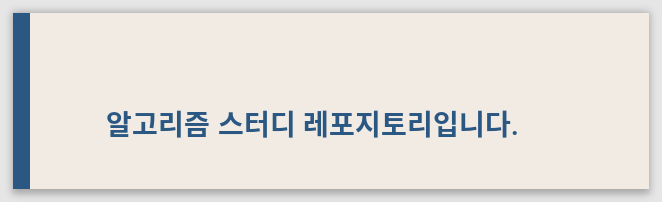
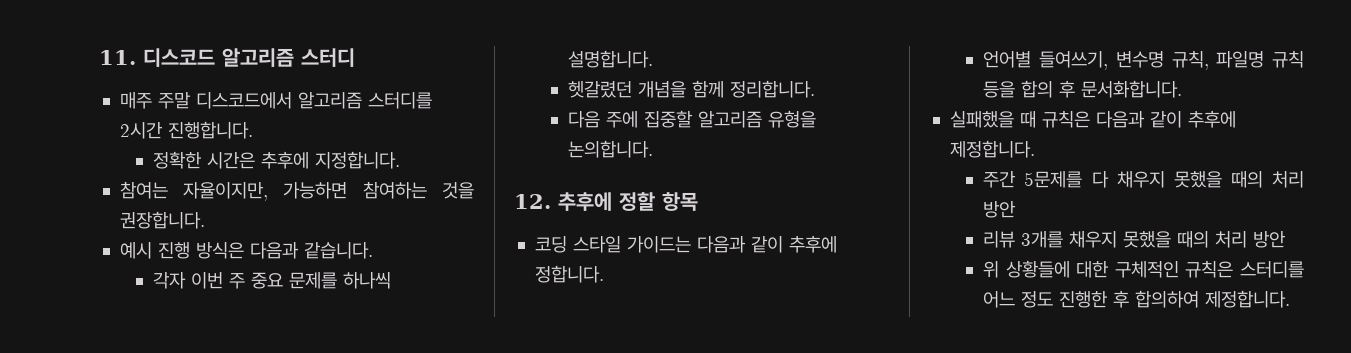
(106, 124) none -> [99,48,215,67] 11. 디스코드
[303,110,519,138] 레포지토리입니다. -> [119,92,432,109] [119,121,253,139] [153,151,401,169] [119,181,474,201] [119,211,205,229] [119,242,373,259] [153,272,392,289] [568,50,654,68] [568,80,816,98] [568,110,817,128] [568,140,654,158] [514,192,698,211] [534,235,837,253] [534,265,604,283] [983,50,1304,70] [983,80,1183,98] [949,110,1236,128] [949,140,1035,158] [983,171,1304,188] [983,201,1017,218] [983,231,1287,248] [983,260,1304,278] [983,290,1291,308] // 매주 주말 디스코드에서 알고리즘 스터디를 2시간 진행합니다. // 정확한 시간은 추후에 지정합니다. // 참여는 자율이지만, 가능하면 참여하는 것을 권장합니다. // 예시 진행 방식은 다음과 같습니다. // 각자 이번 주 중요 문제를 하나씩 설명합니다. // 헷갈렸던 개념을 함께 정리합니다. // 다음 주에 집중할 알고리즘 유형을 논의합니다. // 12. 추후에 정할 항목 // 코딩 스타일 가이드는 다음과 같이 추후에 정합니다. // 언어별 들여쓰기, 변수명 규칙, 파일명 규칙 등을 합의 후 문서화합니다. // 실패했을 때 규칙은 다음과 같이 추후에 제정합니다. // 주간 5문제를 다 채우지 못했을 때의 처리 방안 // 리뷰 3개를 채우지 못했을 때의 처리 방안 // 위 상황들에 대한 구체적인 규칙은 스터디를 어느 정도 진행한 후 합의하여 제정합니다.

